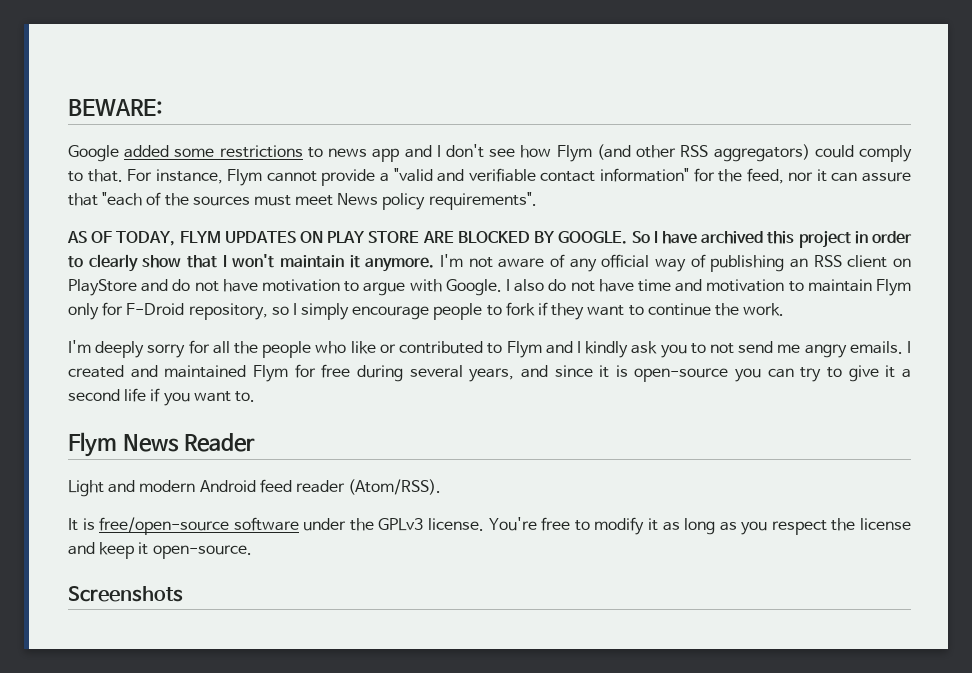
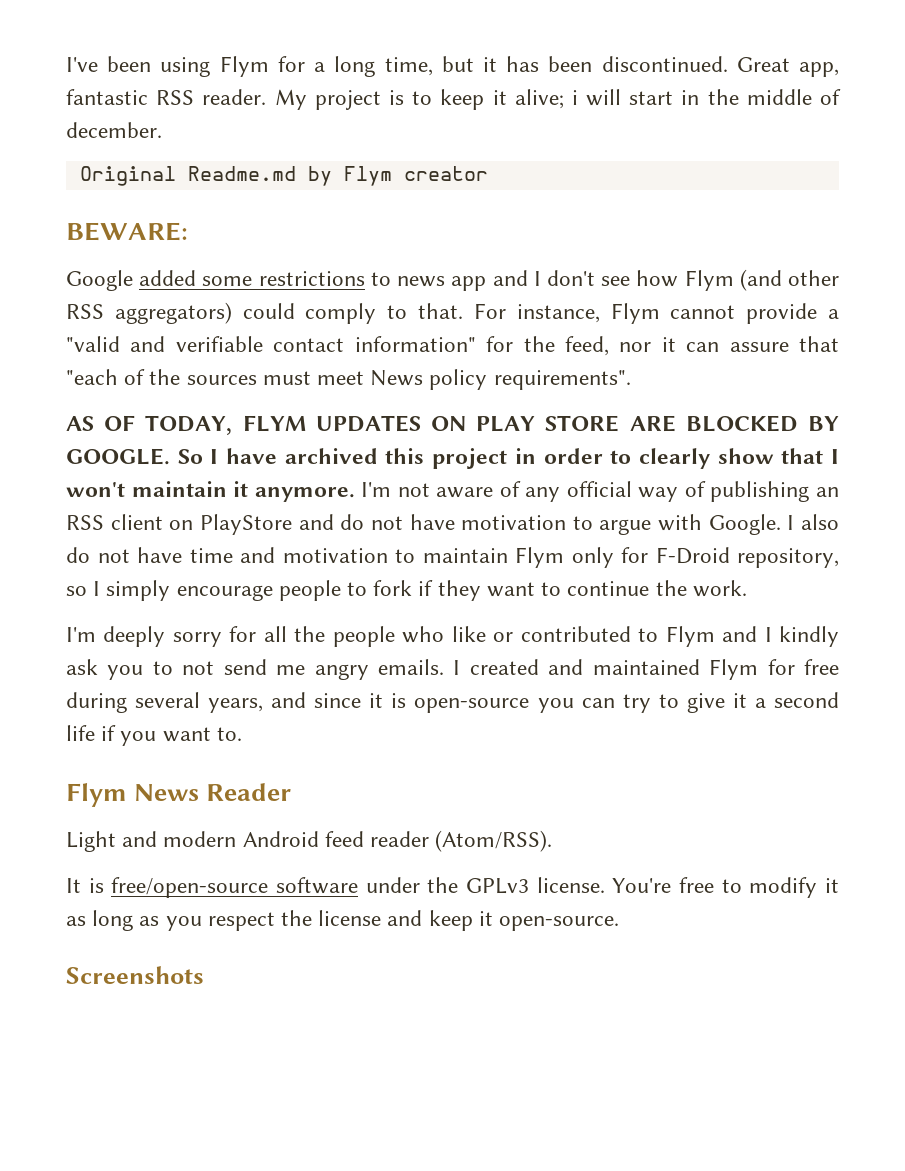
(68, 107) none -> [66,56,839,77] [66,89,841,110] [66,122,162,138] [79,166,488,186] I've been using Flym for a long time, but it has been discontinued. Great app, fantastic RSS reader. My project is to keep it alive; i will start in the middle of december. // Original Readme.md by Flym creator //

